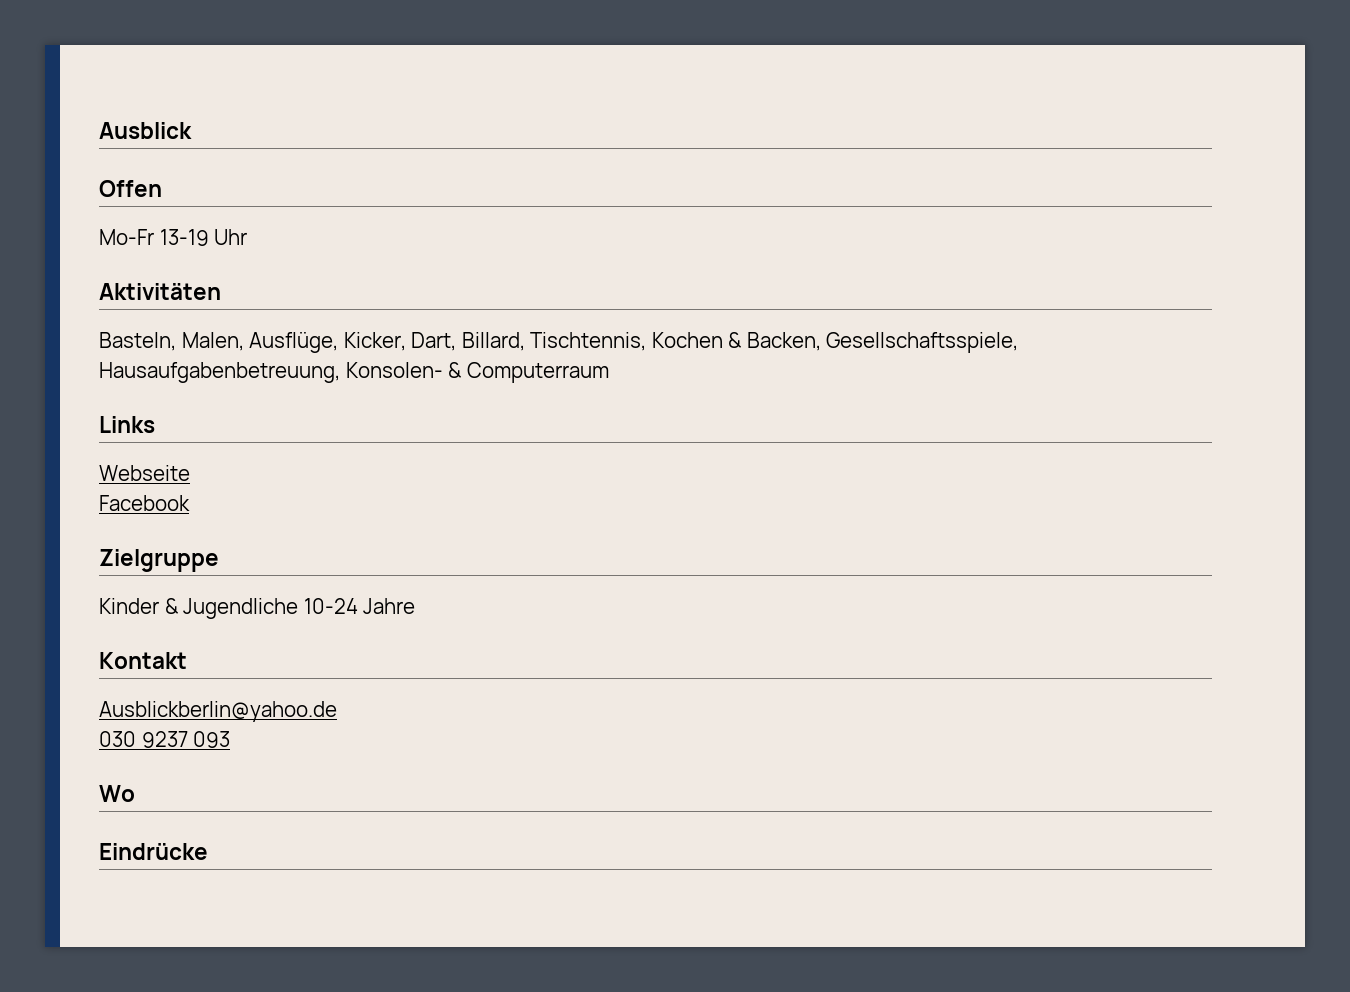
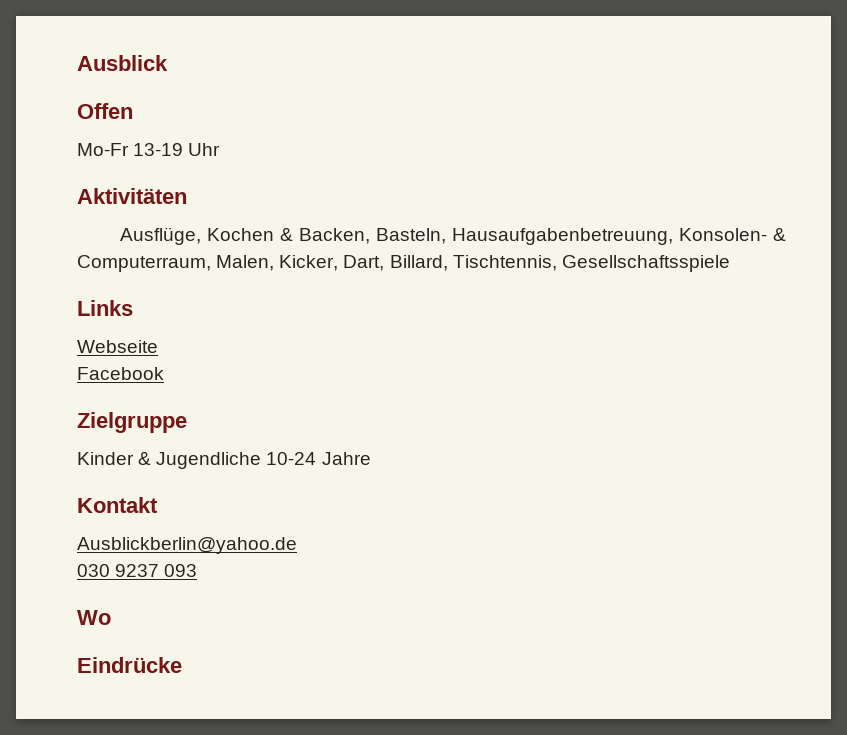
[99,332,1019,353] [99,362,609,383] Basteln, Malen, Ausflüge, Kicker, Dart, Billard, Tischtennis, Kochen & Backen, Gesellschaftsspiele, Hausaufgabenbetreuung, Konsolen- & Computerraum -> [120,227,787,245] [77,255,730,272] Ausflüge, Kochen & Backen, Basteln, Hausaufgabenbetreuung, Konsolen- & Computerraum, Malen, Kicker, Dart, Billard, Tischtennis, Gesellschaftsspiele

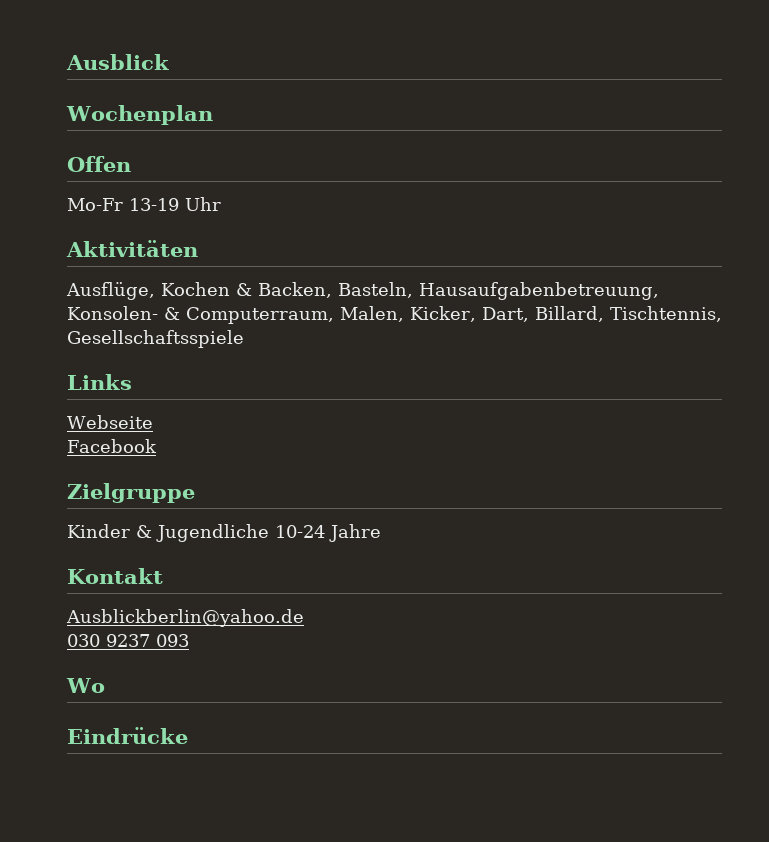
(168, 63) none -> [66,105,213,125] // Wochenplan

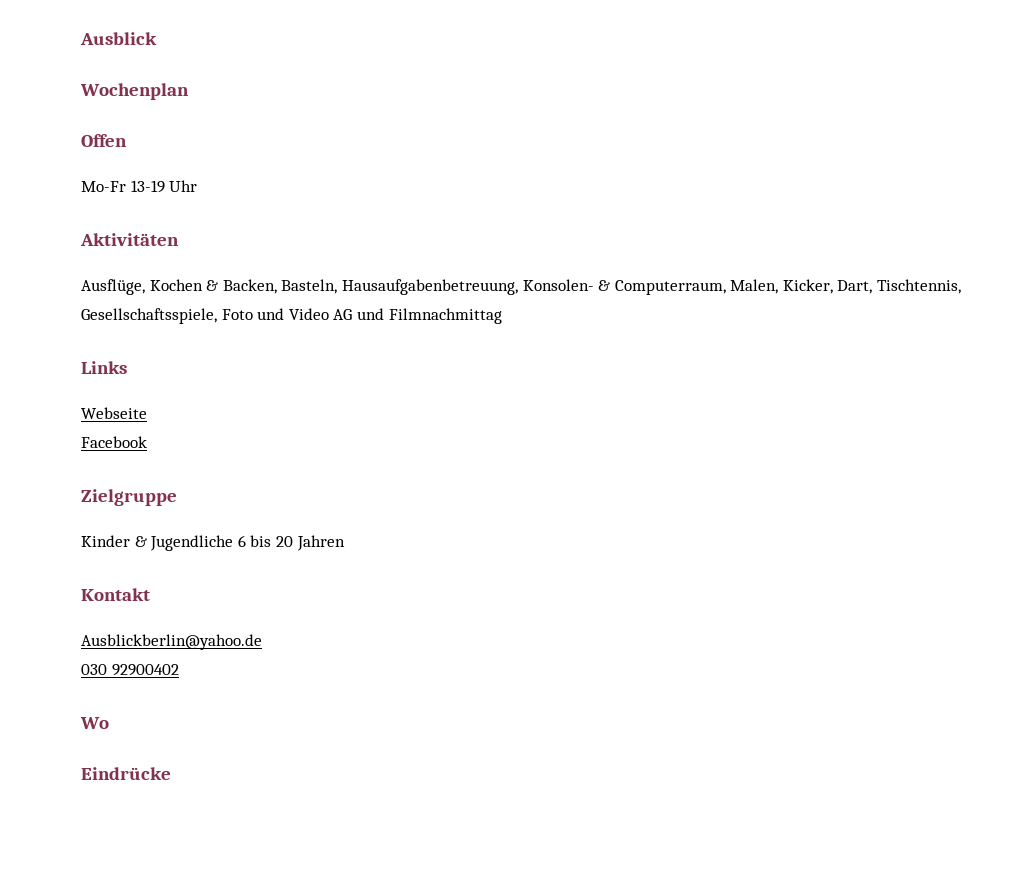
[534,306,722,322] [67,330,244,348] Billard, Tischtennis, Gesellschaftsspiele -> [877,279,962,294] [81,308,502,324] Tischtennis, Gesellschaftsspiele, Foto und Video AG und Filmnachmittag
[275,524,381,542] 10-24 Jahre -> [237,535,345,551] 6 bis 20 Jahren
[106,634,189,647] 9237 093 -> [111,664,179,676] 92900402

